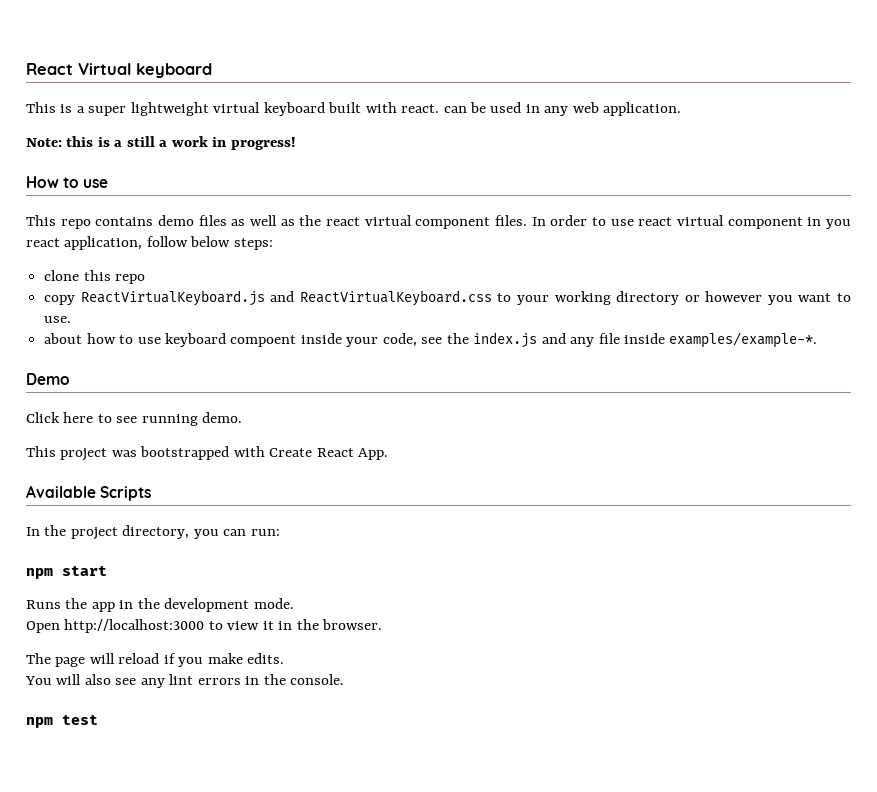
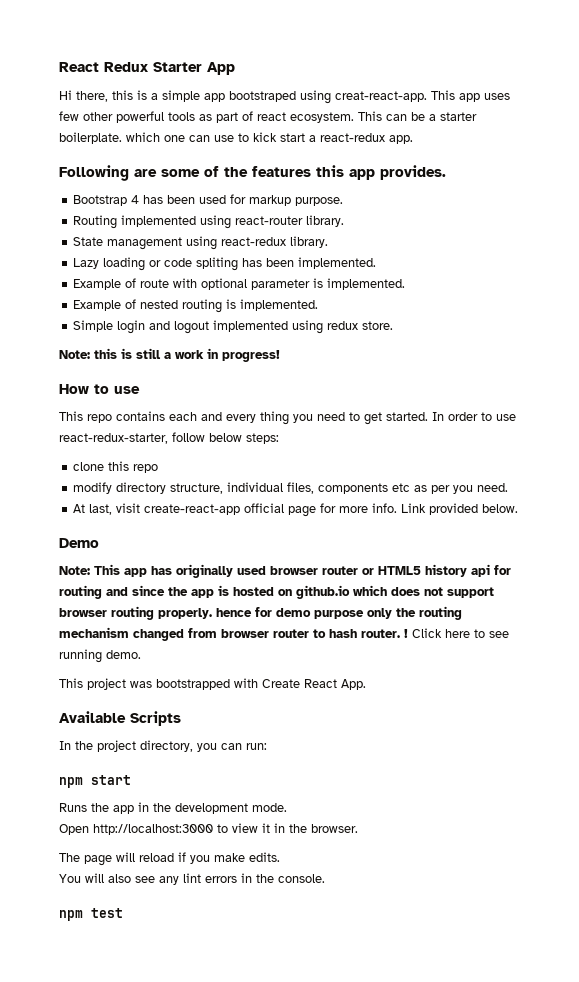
[26,63,212,78] [26,102,682,116] React Virtual keyboard // This is a super lightweight virtual keyboard built with react. can be used in any web application. -> [59,62,235,75] [59,90,510,104] [59,111,477,123] [59,132,413,144] [59,165,446,181] [73,194,344,206] [73,215,345,229] [73,236,329,250] [73,257,377,271] [73,278,406,290] [73,299,319,313] [73,320,394,334] React Redux Starter App // Hi there, this is a simple app bootstraped using creat-react-app. This app uses few other powerful tools as part of react ecosystem. This can be a starter boilerplate. which one can use to kick start a react-redux app. // Following are some of the features this app provides. // Bootstrap 4 has been used for markup purpose. // Routing implemented using react-router library. // State management using react-redux library. // Lazy loading or code spliting has been implemented. // Example of route with optional parameter is implemented. // Example of nested routing is implemented. // Simple login and logout implemented using redux store.
[114,140,123,147] a -> (132, 353) none
[158,215,851,229] [26,236,143,250] demo files as well as the react virtual component files. In order to use react virtual component in you react application, -> [169,411,516,425] [59,433,168,444] each and every thing you need to get started. In order to use react-redux-starter,
[44,290,851,306] [44,316,72,323] [44,332,818,348] [26,373,70,385] copy ReactVirtualKeyboard.js and ReactVirtualKeyboard.css to your working directory or however you want to use. // about how to use keyboard compoent inside your code, see the index.js and any file inside examples/example-*. // Demo // -> [73,482,509,494] [73,503,519,517] [59,538,99,548] [59,564,511,578] [59,585,494,599] [59,606,462,620] [59,627,408,641] modify directory structure, individual files, components etc as per you need. // At last, visit create-react-app official page for more info. Link provided below. // Demo // Note: This app has originally used browser router or HTML5 history api for routing and since the app is hosted on github.io which does not support browser routing properly. hence for demo purpose only the routing mechanism changed from browser router to hash router. !

